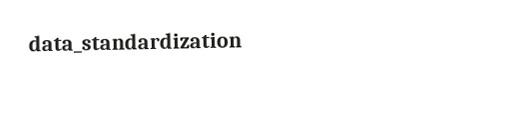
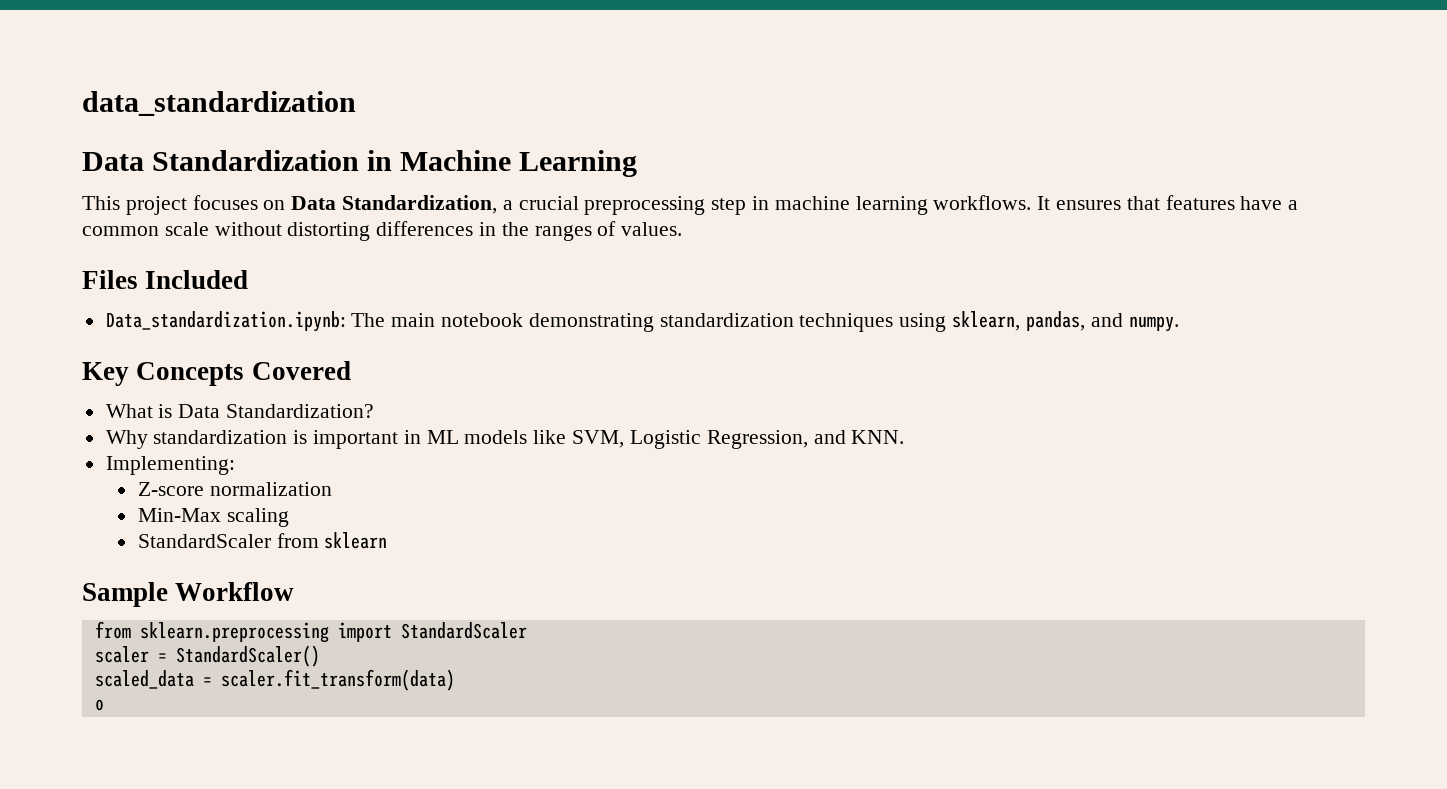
(242, 43) none -> [82,150,638,177] [82,195,1299,215] [82,221,683,241] [82,270,249,289] [105,311,1179,332] [82,361,351,386] [105,404,375,418] [105,430,905,449] [105,456,235,475] [137,482,332,496] [137,508,289,527] [137,532,388,549] [82,582,295,607] [94,621,527,643] [94,645,320,667] [94,669,455,691] [94,699,104,711] // Data Standardization in Machine Learning // This project focuses on Data Standardization, a crucial preprocessing step in machine learning workflows. It ensures that features have a common scale without distorting differences in the ranges of values. // Files Included // Data_standardization.ipynb: The main notebook demonstrating standardization techniques using sklearn, pandas, and numpy. // Key Concepts Covered // What is Data Standardization? // Why standardization is important in ML models like SVM, Logistic Regression, and KNN. // Implementing: // Z-score normalization // Min-Max scaling // StandardScaler from sklearn // Sample Workflow // from sklearn.preprocessing import StandardScaler // scaler = StandardScaler() // scaled_data = scaler.fit_transform(data) // o

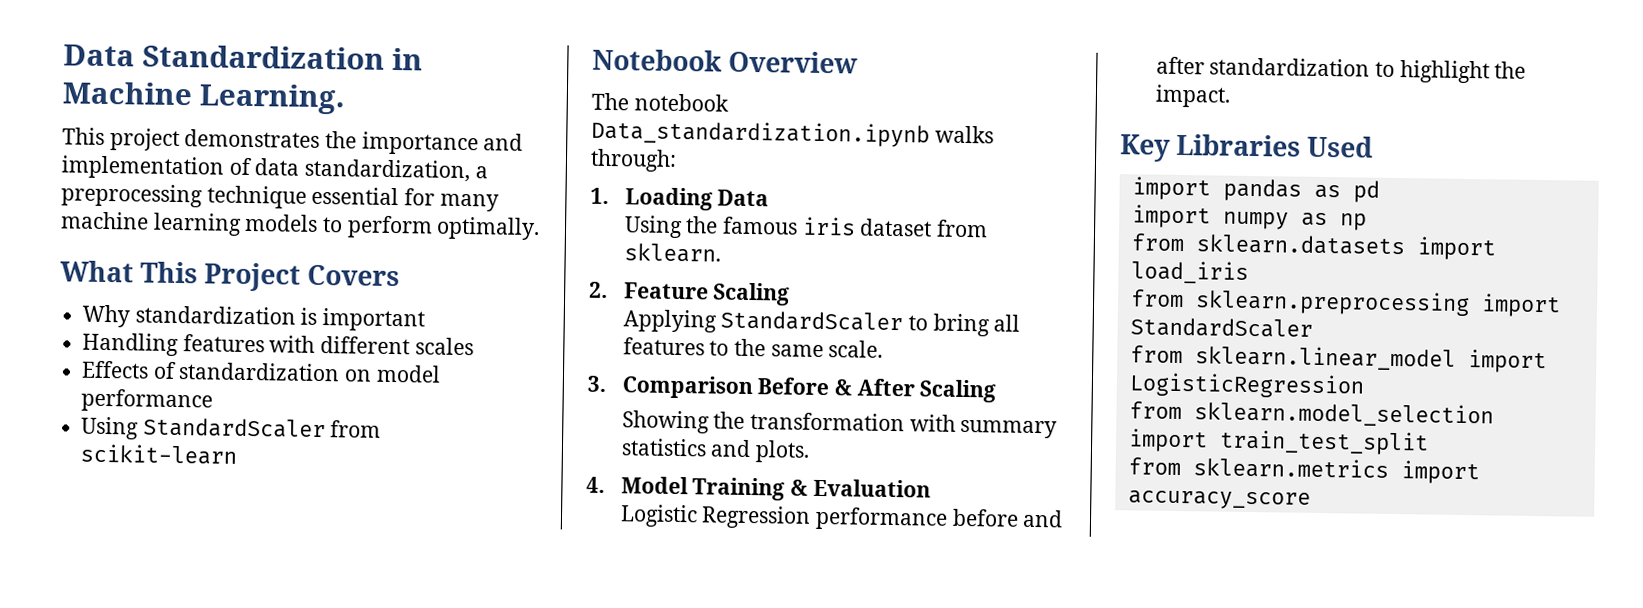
[82,91,356,116] data_standardization // -> (63, 55) none
[519,150,638,177] Learning -> [199,83,346,115] Learning.
[192,195,1299,215] [82,221,683,241] [82,270,249,289] [105,311,1179,332] [82,361,351,386] [105,404,375,418] [105,430,905,449] [105,456,235,475] [137,482,332,496] [137,508,289,527] [137,532,388,549] [82,582,295,607] [94,621,527,643] [94,645,320,667] [94,669,455,691] [94,699,104,711] focuses on Data Standardization, a crucial preprocessing step in machine learning workflows. It ensures that features have a common scale without distorting differences in the ranges of values. // Files Included // Data_standardization.ipynb: The main notebook demonstrating standardization techniques using sklearn, pandas, and numpy. // Key Concepts Covered // What is Data Standardization? // Why standardization is important in ML models like SVM, Logistic Regression, and KNN. // Implementing: // Z-score normalization // Min-Max scaling // StandardScaler from sklearn // Sample Workflow // from sklearn.preprocessing import StandardScaler // scaler = StandardScaler() // scaled_data = scaler.fit_transform(data) // o -> [184,129,524,156] [61,155,488,183] [61,183,499,212] [60,211,541,241] [60,260,401,292] [82,304,426,332] [82,332,474,357] [81,360,441,383] [81,388,214,413] [81,416,382,440] [80,443,238,465] [592,48,859,74] [591,92,729,112] [591,119,994,148] [590,148,677,172] [590,187,770,211] [623,215,988,239] [623,243,721,263] [589,281,791,306] [622,309,1021,337] [622,337,884,358] [587,375,997,403] [621,410,1058,439] [620,438,810,463] [586,476,931,501] [619,504,1064,531] [1155,56,1527,84] [1154,84,1231,108] [1120,133,1374,162] [1131,176,1380,203] [1131,204,1367,231] [1130,233,1496,261] [1130,260,1249,284] [1129,289,1561,318] [1129,317,1313,338] [1129,345,1547,374] [1128,372,1365,399] [1128,401,1494,428] [1127,428,1429,456] [1127,457,1480,485] [1127,490,1311,510] demonstrates the importance and implementation of data standardization, a preprocessing technique essential for many machine learning models to perform optimally. // What This Project Covers // Why standardization is important // Handling features with different scales // Effects of standardization on model performance // Using StandardScaler from scikit-learn // Notebook Overview // The notebook Data_standardization.ipynb walks through: // 1. Loading Data // Using the famous iris dataset from sklearn. // 2. Feature Scaling // Applying StandardScaler to bring all features to the same scale. // 3. Comparison Before & After Scaling // Showing the transformation with summary statistics and plots. // 4. Model Training & Evaluation // Logistic Regression performance before and after standardization to highlight the impact. // Key Libraries Used // import pandas as pd // import numpy as np // from sklearn.datasets import load_iris // from sklearn.preprocessing import StandardScaler // from sklearn.linear_model import LogisticRegression // from sklearn.model_selection import train_test_split // from sklearn.metrics import accuracy_score

